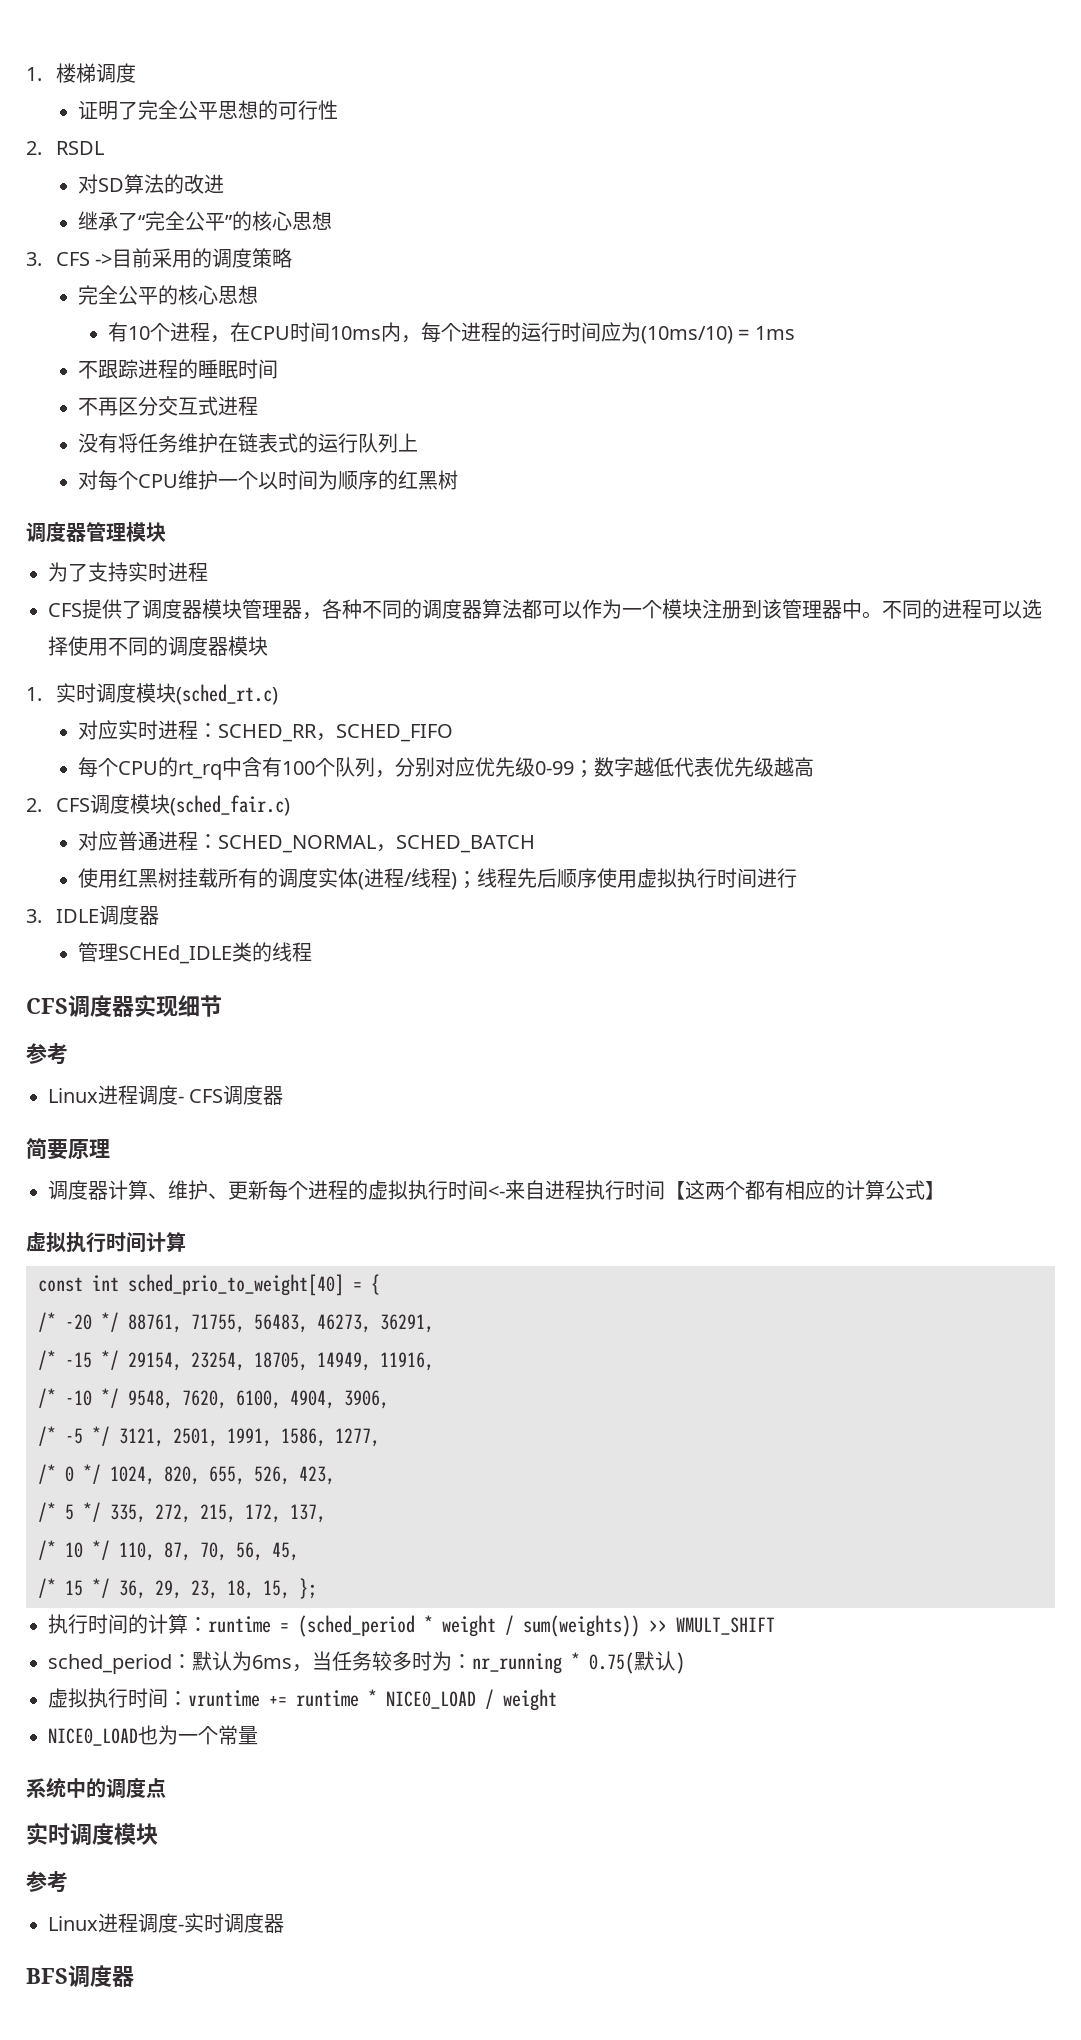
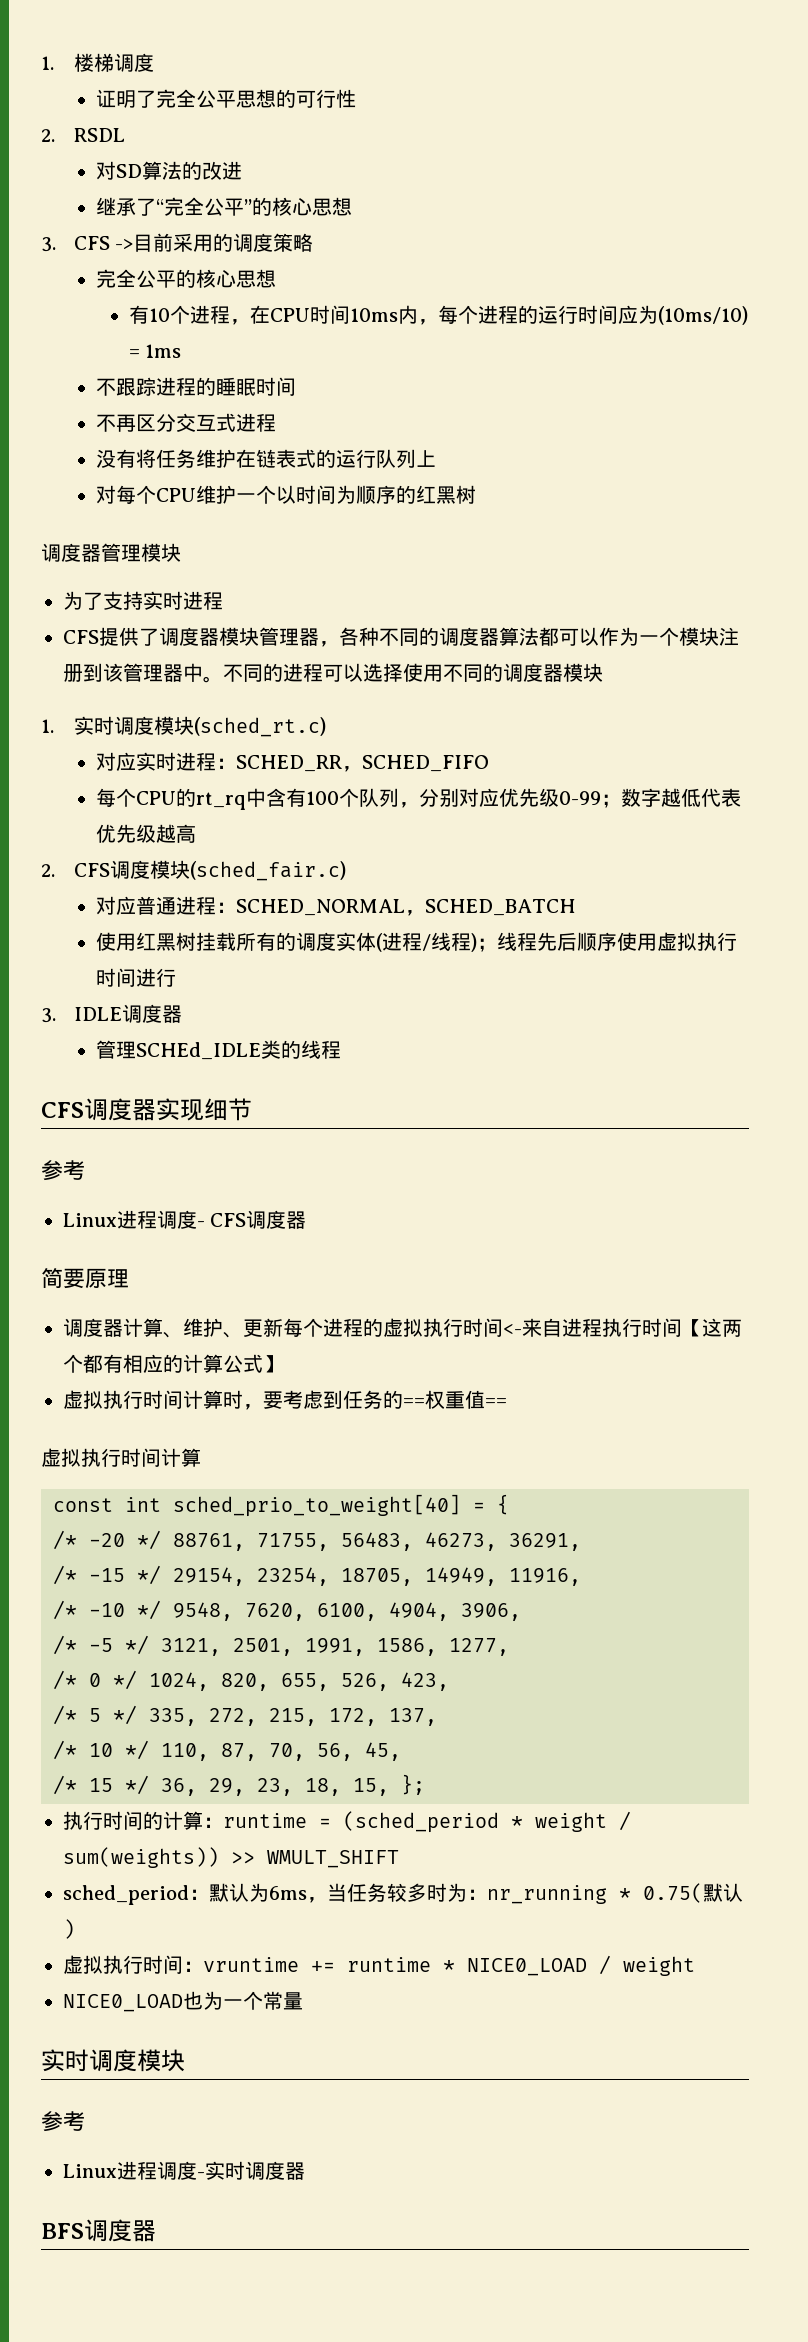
(945, 1190) none -> [63,1390,507,1410] // 虚拟执行时间计算时，要考虑到任务的==权重值==
[26,1777,166,1799] // 系统中的调度点 -> (303, 2001) none

